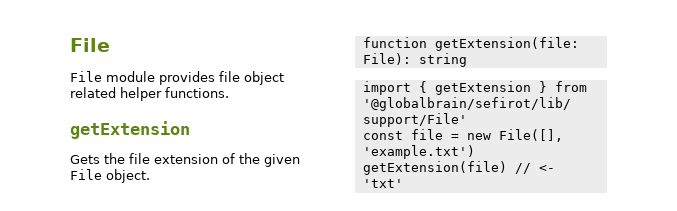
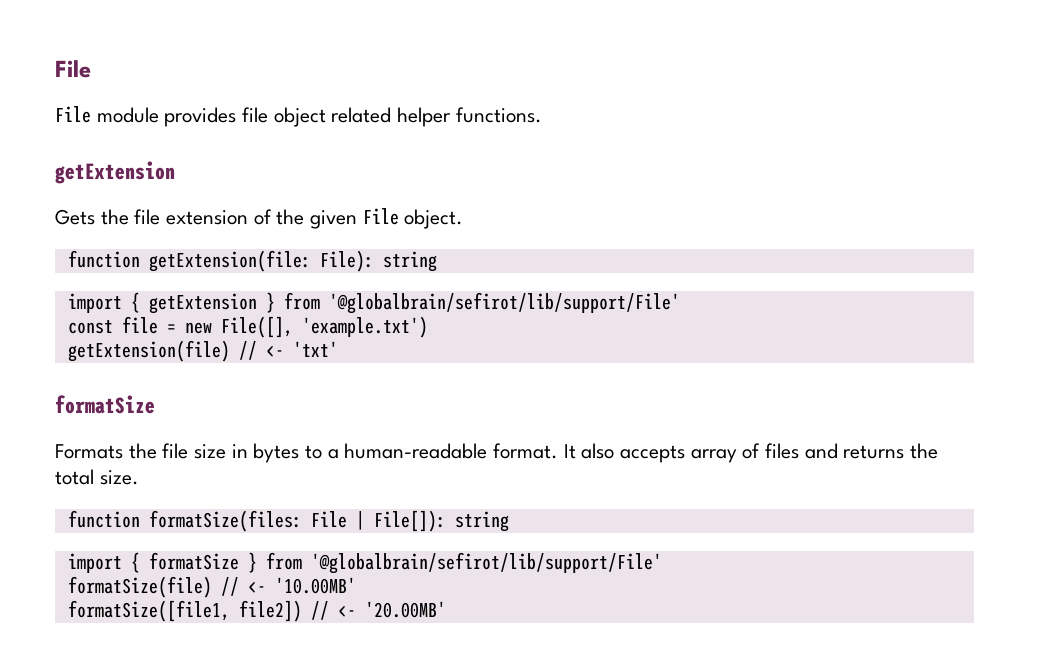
(403, 183) none -> [55,395,155,414] [55,443,939,463] [55,469,139,485] [67,510,509,532] [67,552,662,574] [67,576,356,598] [67,600,446,622] // formatSize // Formats the file size in bytes to a human-readable format. It also accepts array of files and returns the total size. // function formatSize(files: File | File[]): string // import { formatSize } from '@globalbrain/sefirot/lib/support/File' // formatSize(file) // <- '10.00MB' // formatSize([file1, file2]) // <- '20.00MB'

